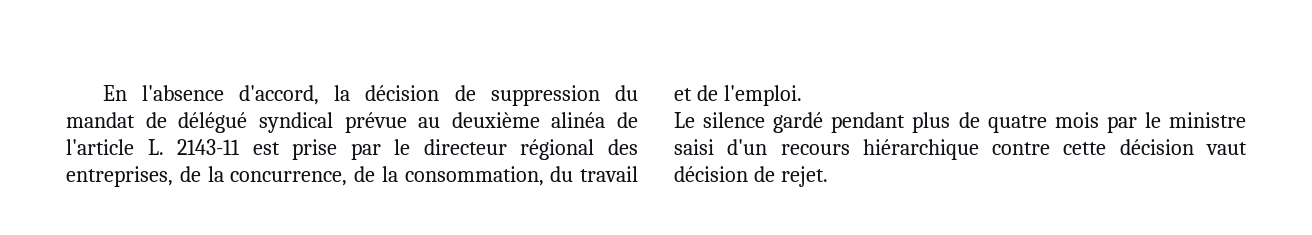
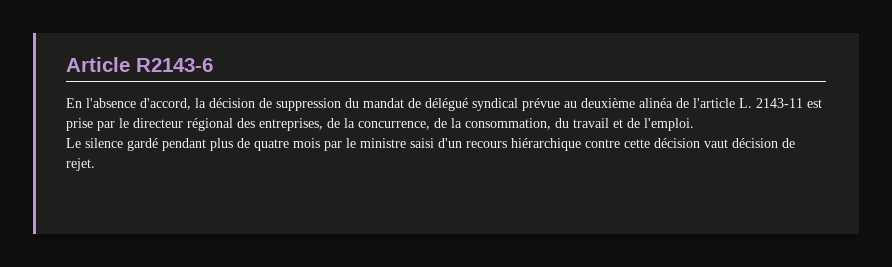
(102, 93) none -> [66,57,213,72] Article R2143-6 //

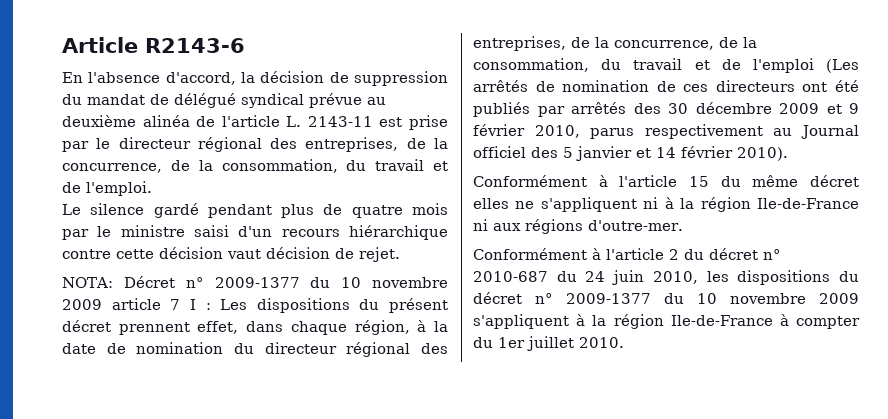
(95, 164) none -> [62,276,448,288] [62,298,448,313] [62,320,449,335] [62,342,448,357] [473,36,757,51] [473,58,859,73] [473,80,859,92] [473,102,859,117] [473,124,859,139] [473,146,788,161] [473,175,859,187] [473,197,859,212] [473,219,683,234] [473,248,781,260] [473,270,859,285] [473,292,859,304] [473,314,860,329] [473,336,624,351] // NOTA: Décret n° 2009-1377 du 10 novembre 2009 article 7 I : Les dispositions du présent décret prennent effet, dans chaque région, à la date de nomination du directeur régional des entreprises, de la concurrence, de la consommation, du travail et de l'emploi (Les arrêtés de nomination de ces directeurs ont été publiés par arrêtés des 30 décembre 2009 et 9 février 2010, parus respectivement au Journal officiel des 5 janvier et 14 février 2010). // Conformément à l'article 15 du même décret elles ne s'appliquent ni à la région Ile-de-France ni aux régions d'outre-mer. // Conformément à l'article 2 du décret n° 2010-687 du 24 juin 2010, les dispositions du décret n° 2009-1377 du 10 novembre 2009 s'appliquent à la région Ile-de-France à compter du 1er juillet 2010.

